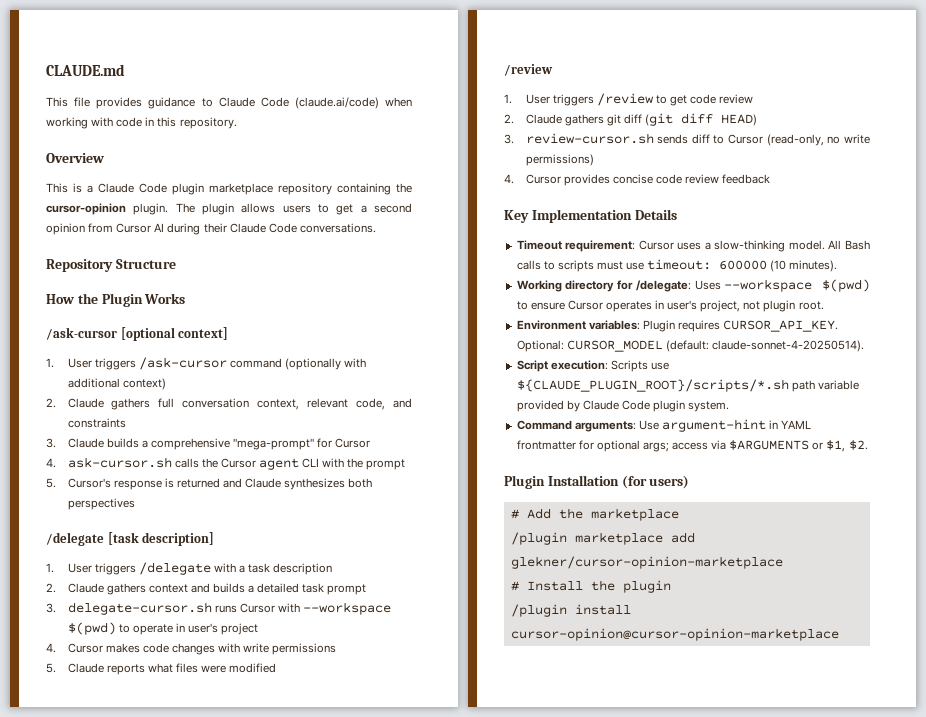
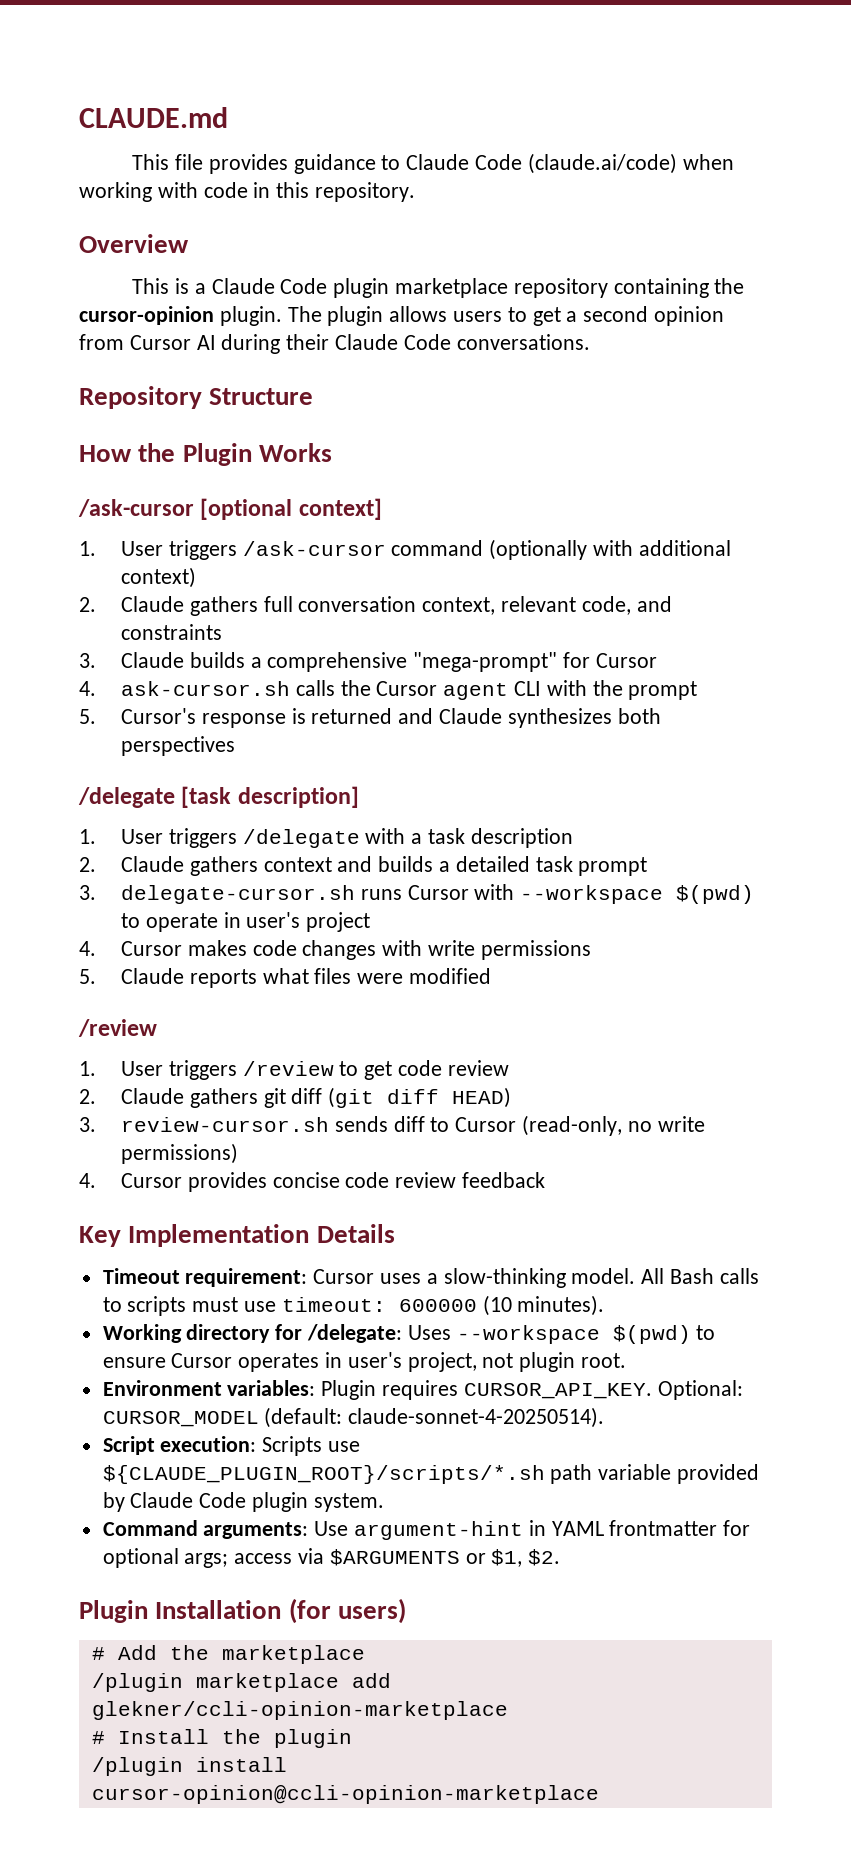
[510,556,783,569] glekner/cursor-opinion-marketplace -> [91,1701,508,1720] glekner/ccli-opinion-marketplace
[510,628,839,641] cursor-opinion@cursor-opinion-marketplace -> [91,1785,599,1804] cursor-opinion@ccli-opinion-marketplace

